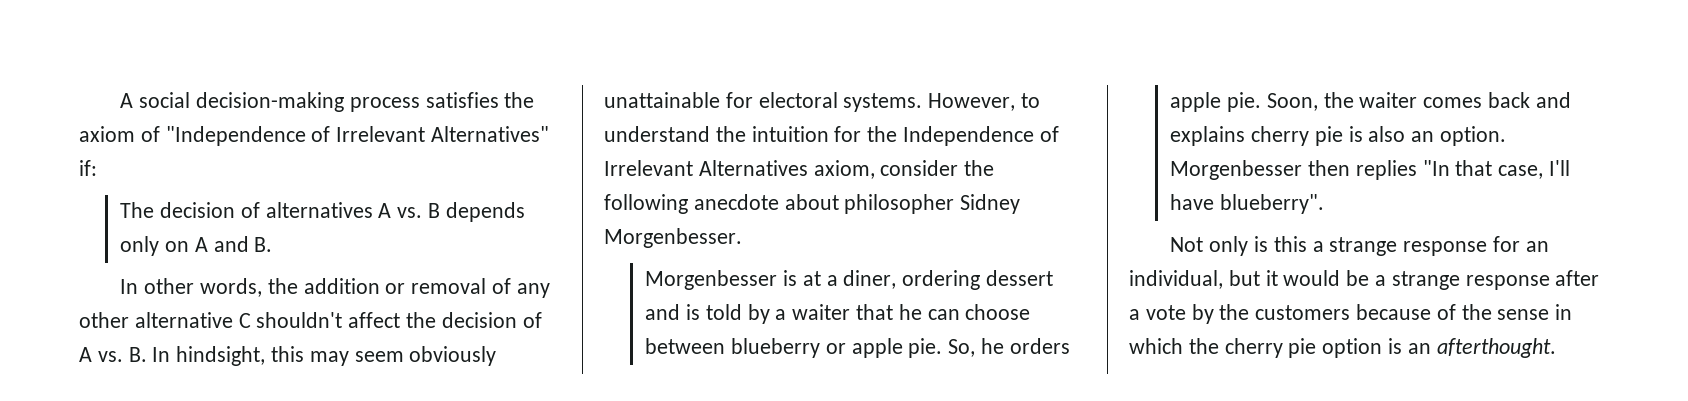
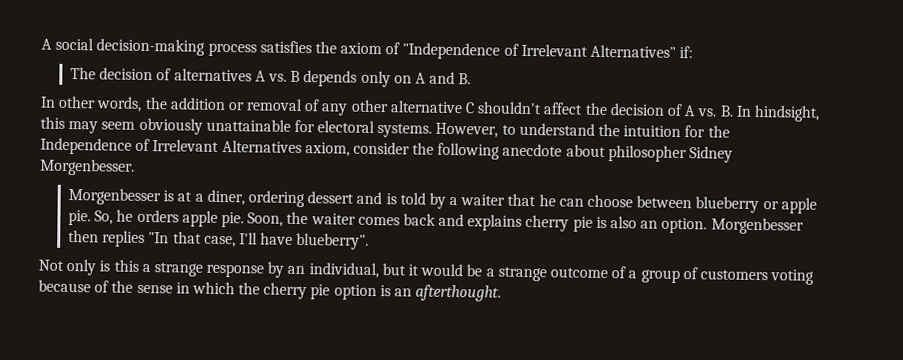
[1493,236,1521,252] for -> [267,261,285,278] by
[1465,270,1600,290] [1129,304,1351,324] response after a vote by the customers -> [549,266,815,285] outcome of a group of customers voting

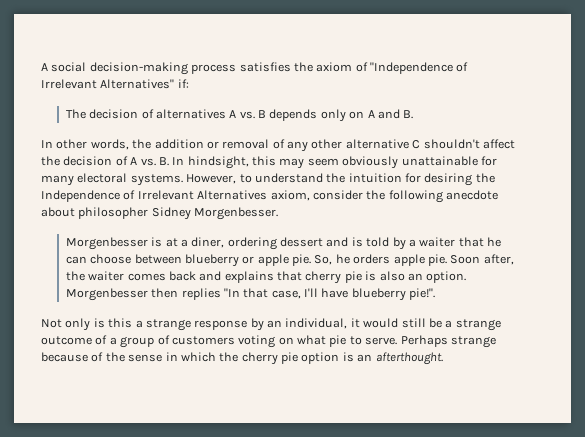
(315, 126) none -> [41,175,74,186] many
(706, 131) none -> [424,173,473,186] desiring
[247,212,284,227] Soon, -> [450,254,514,265] Soon after,
(523, 222) none -> [277,271,303,281] that
[296,232,370,250] blueberry". -> [351,288,436,301] blueberry pie!".
[381,263,406,276] but -> (348, 323) none
(464, 270) none -> [401,318,426,328] still
(815, 277) none -> [278,335,496,348] on what pie to serve. Perhaps strange

